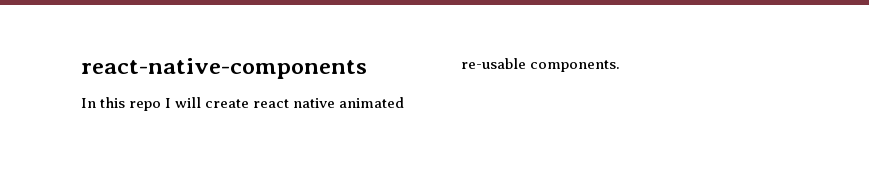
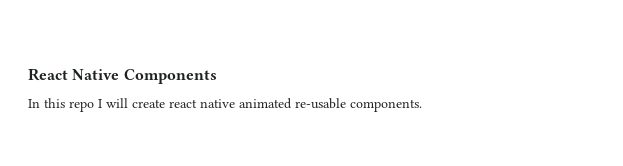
[81,58,367,79] react-native-components -> [28,68,217,84] React Native Components

